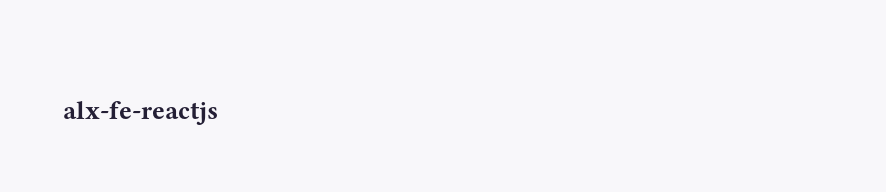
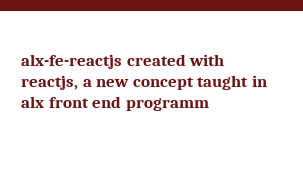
(218, 113) none -> [126,54,225,66] [21,75,267,90] [21,96,209,111] created with reactjs, a new concept taught in alx front end programm

